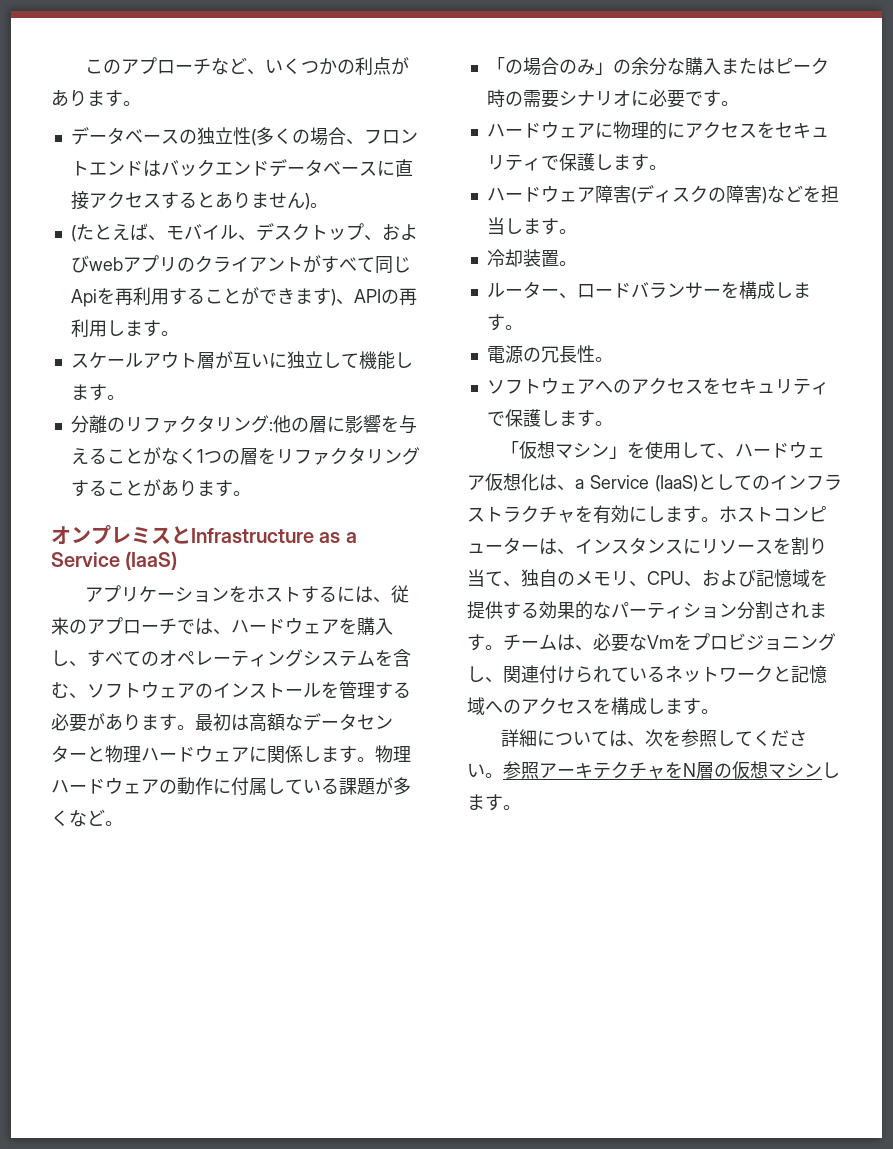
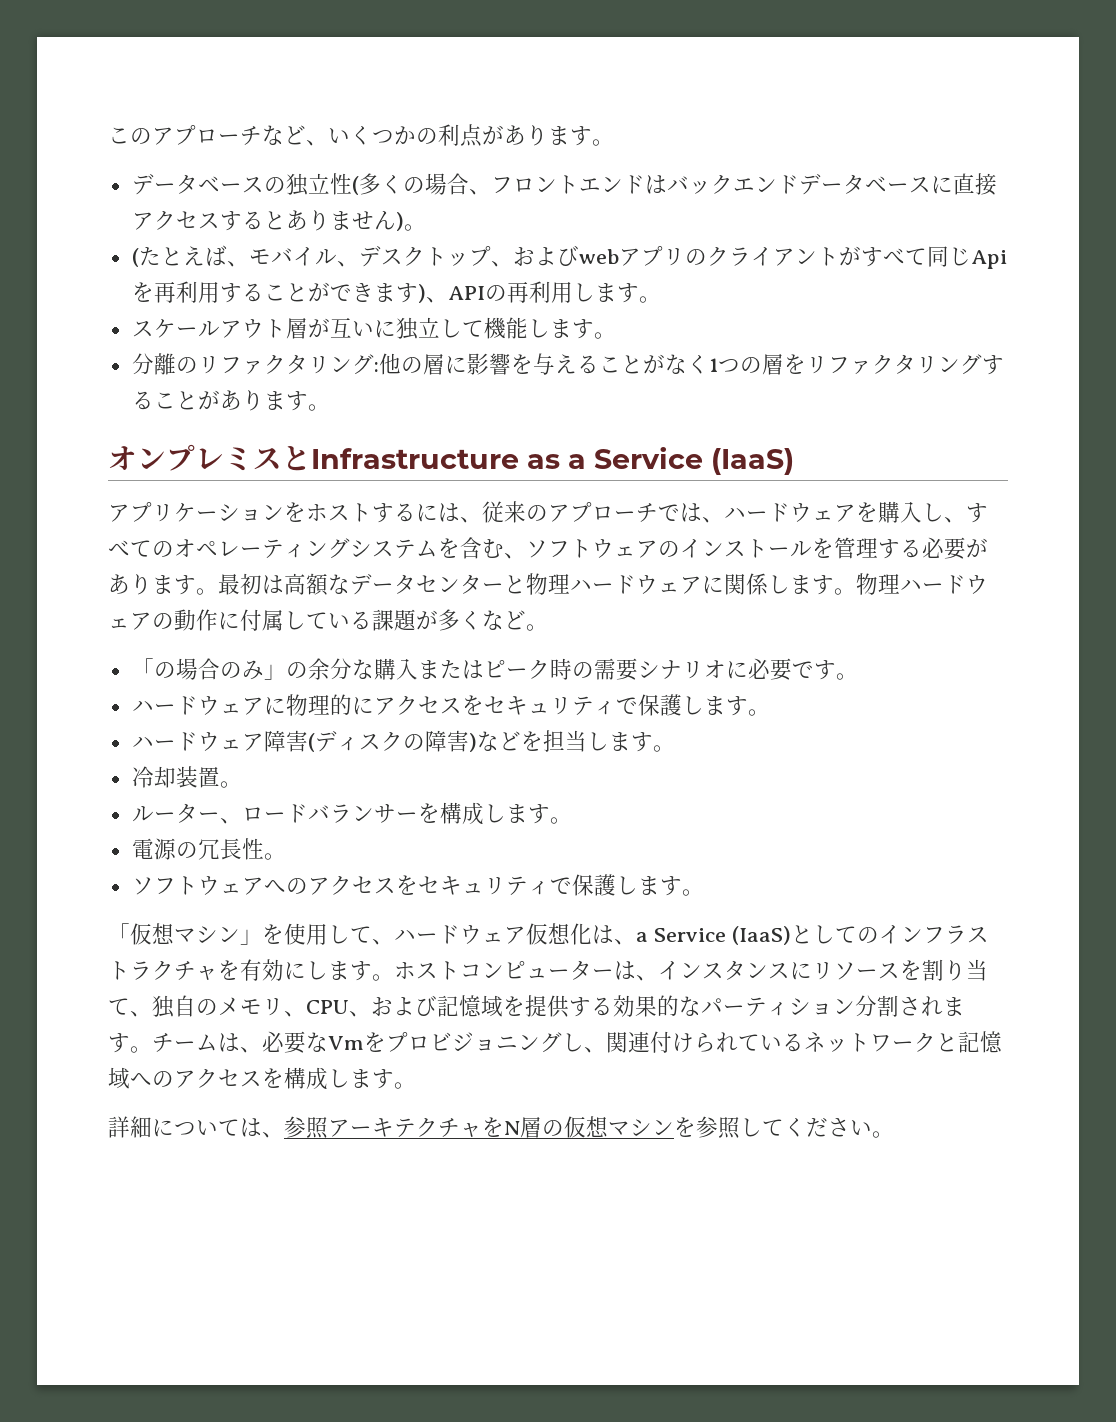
[645,729,808,747] [467,763,503,778] 次を参照してください。 -> (284, 1135) none
[822,762,840,778] [467,794,503,811] します -> [674,1116,872,1139] を参照してください

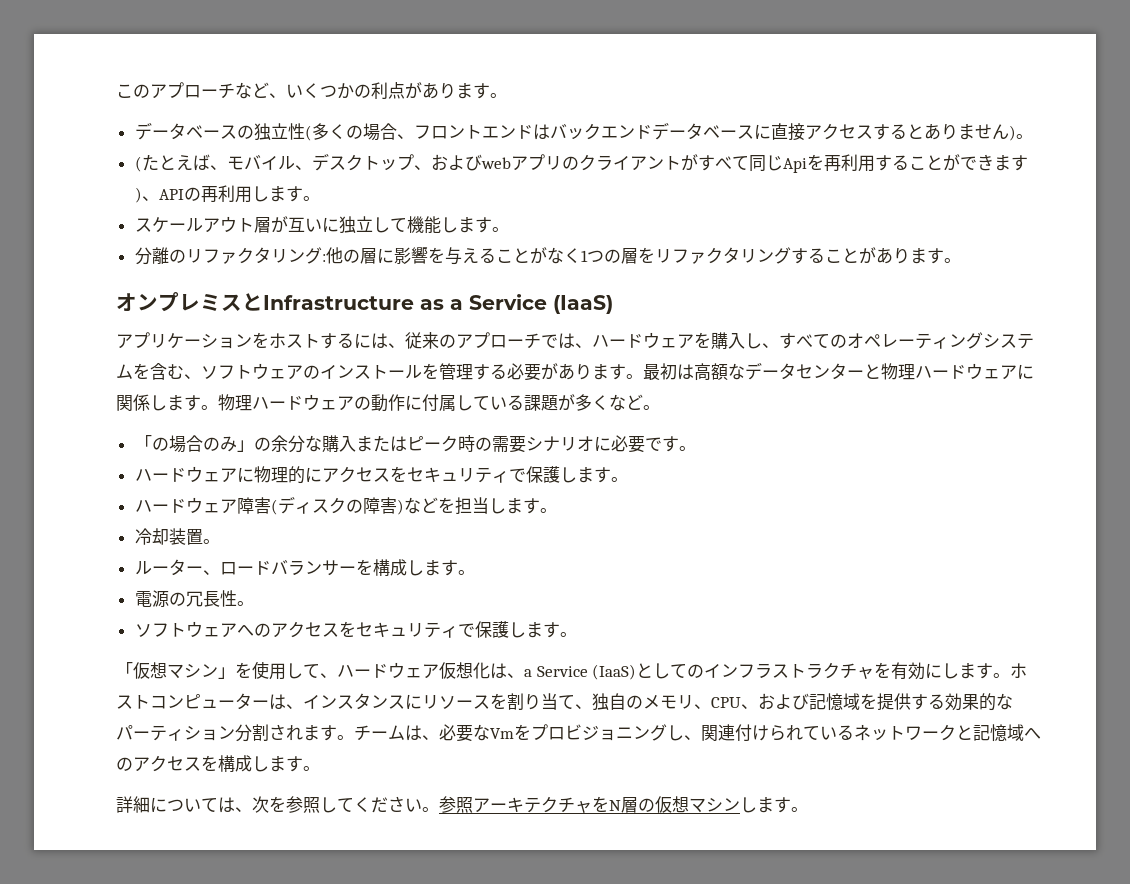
(284, 1135) none -> [252,796,439,813] 次を参照してください。
[674,1116,872,1139] を参照してください -> [740,797,791,813] します

